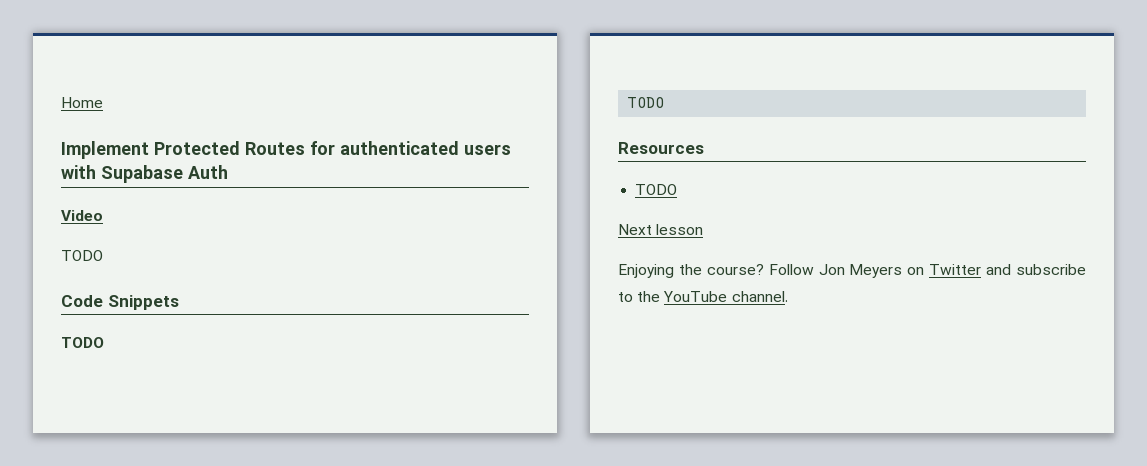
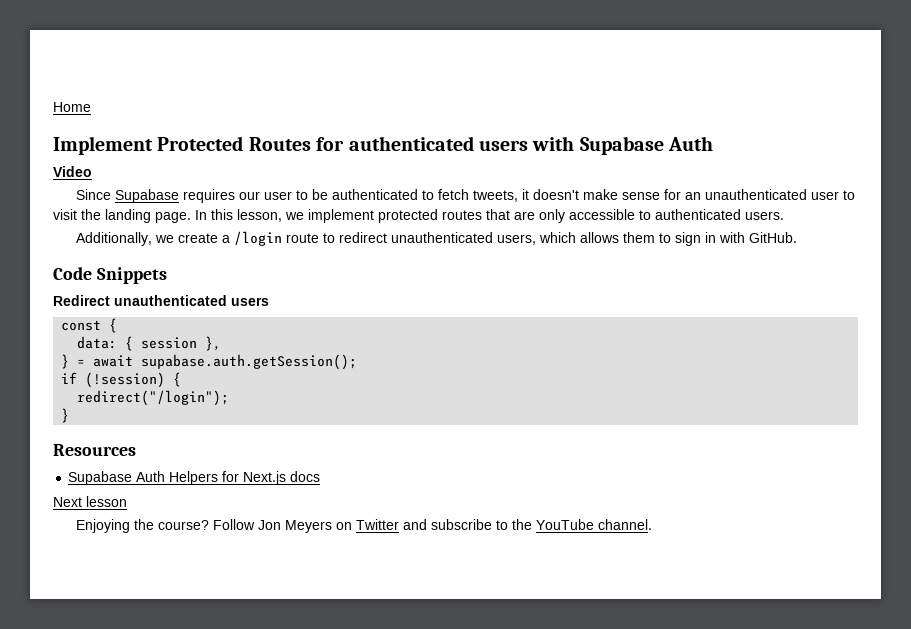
[61,250,103,261] [61,295,179,310] [61,337,104,348] [627,97,665,108] [618,142,704,154] [635,184,678,195] TODO // Code Snippets // TODO // TODO // Resources // TODO -> [76,189,856,203] [53,209,784,223] [76,231,798,246] [53,267,167,284] [53,295,269,306] [61,318,118,333] [77,336,222,351] [61,354,358,370] [61,372,182,388] [77,390,230,406] [61,408,70,423] [53,444,136,456] [68,471,321,485] Since Supabase requires our user to be authenticated to fetch tweets, it doesn't make sense for an unauthenticated user to visit the landing page. In this lesson, we implement protected routes that are only accessible to authenticated users. // Additionally, we create a /login route to redirect unauthenticated users, which allows them to sign in with GitHub. // Code Snippets // Redirect unauthenticated users // const { // data: { session }, // } = await supabase.auth.getSession(); // if (!session) { // redirect("/login"); // } // Resources // Supabase Auth Helpers for Next.js docs

